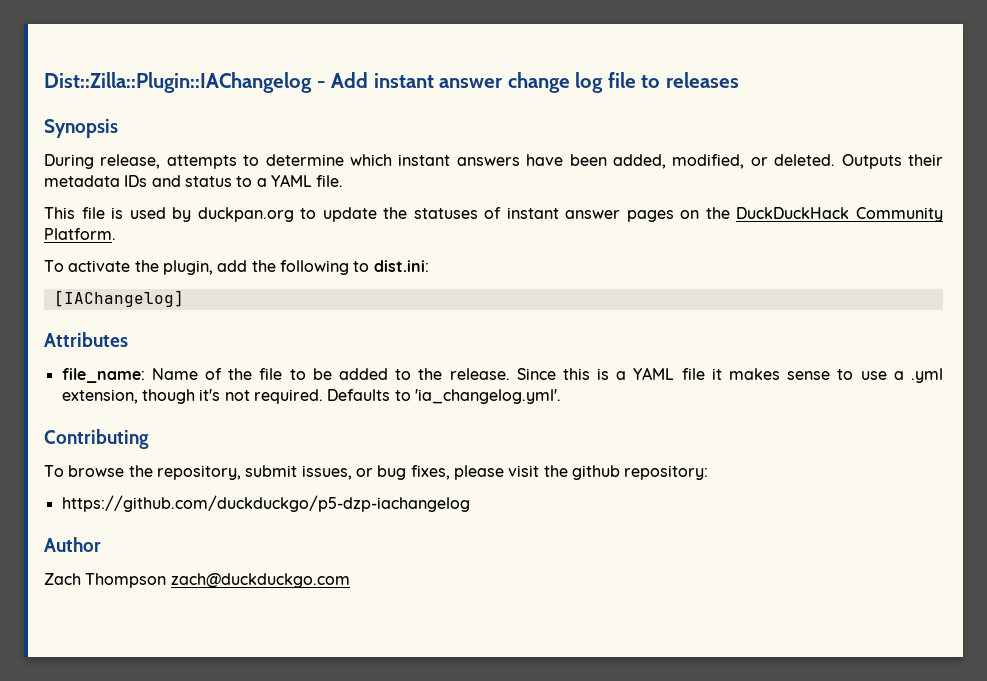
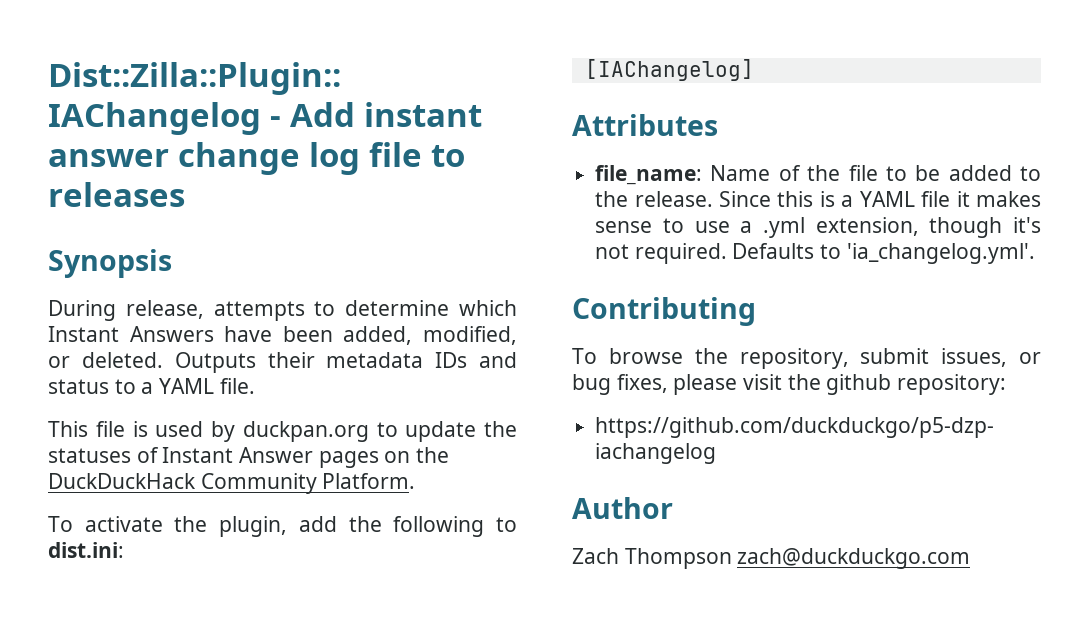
[398,154,520,166] instant answers -> [48,326,214,342] Instant Answers
[506,207,621,219] instant answer -> [162,447,314,463] Instant Answer

